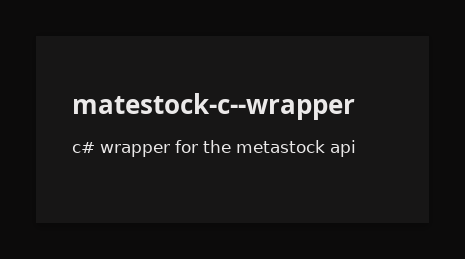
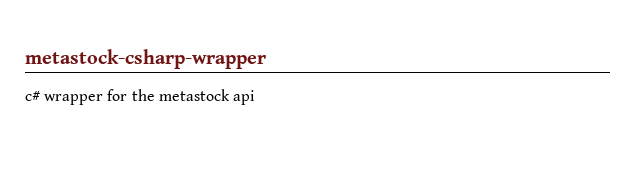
[72,93,355,120] matestock-c--wrapper -> [25,49,266,69] metastock-csharp-wrapper

